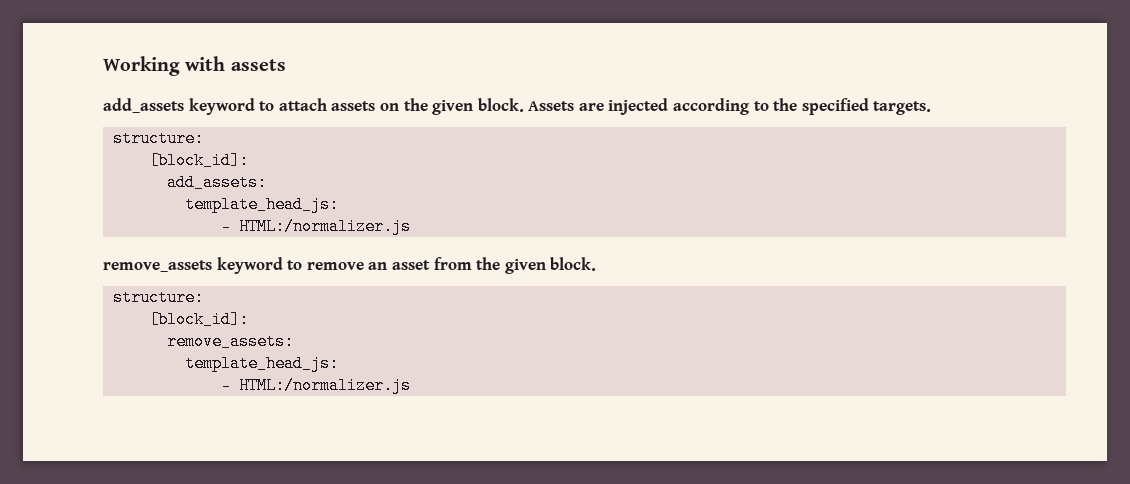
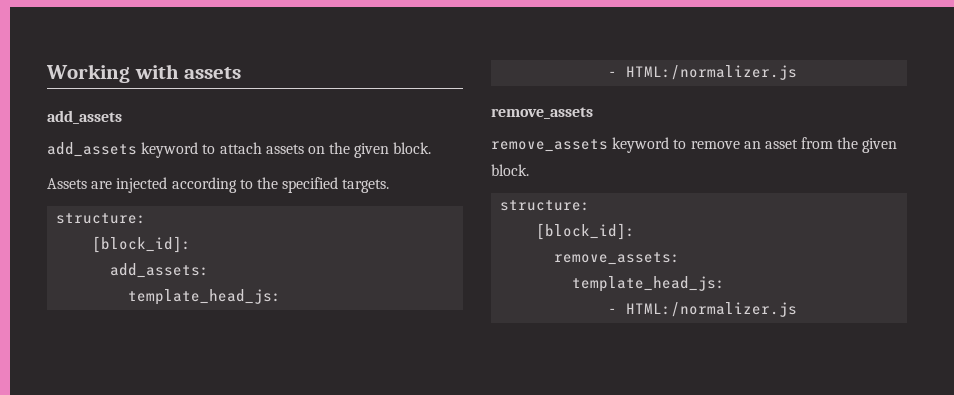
(184, 105) none -> [47,142,137,157] // add_assets
(524, 105) none -> (432, 148) //
(212, 266) none -> [491,139,608,152] // remove_assets

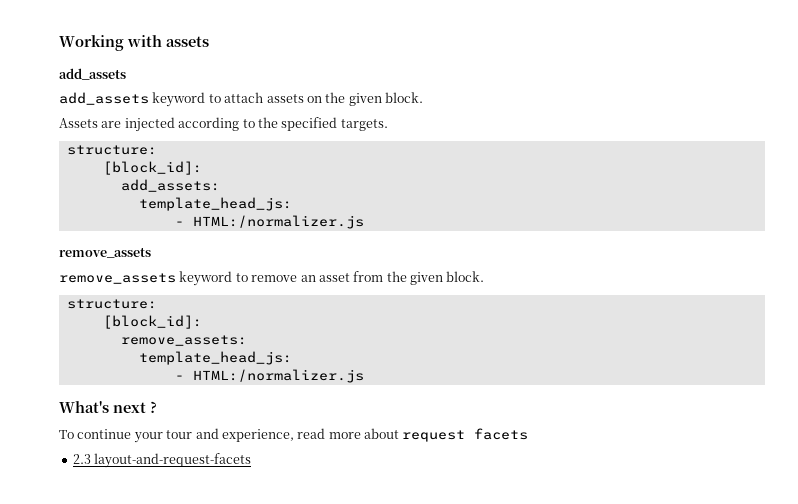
(798, 309) none -> [59,401,157,413] [59,428,529,443] [72,453,252,468] // What's next ? // To continue your tour and experience, read more about request facets // 2.3 layout-and-request-facets

